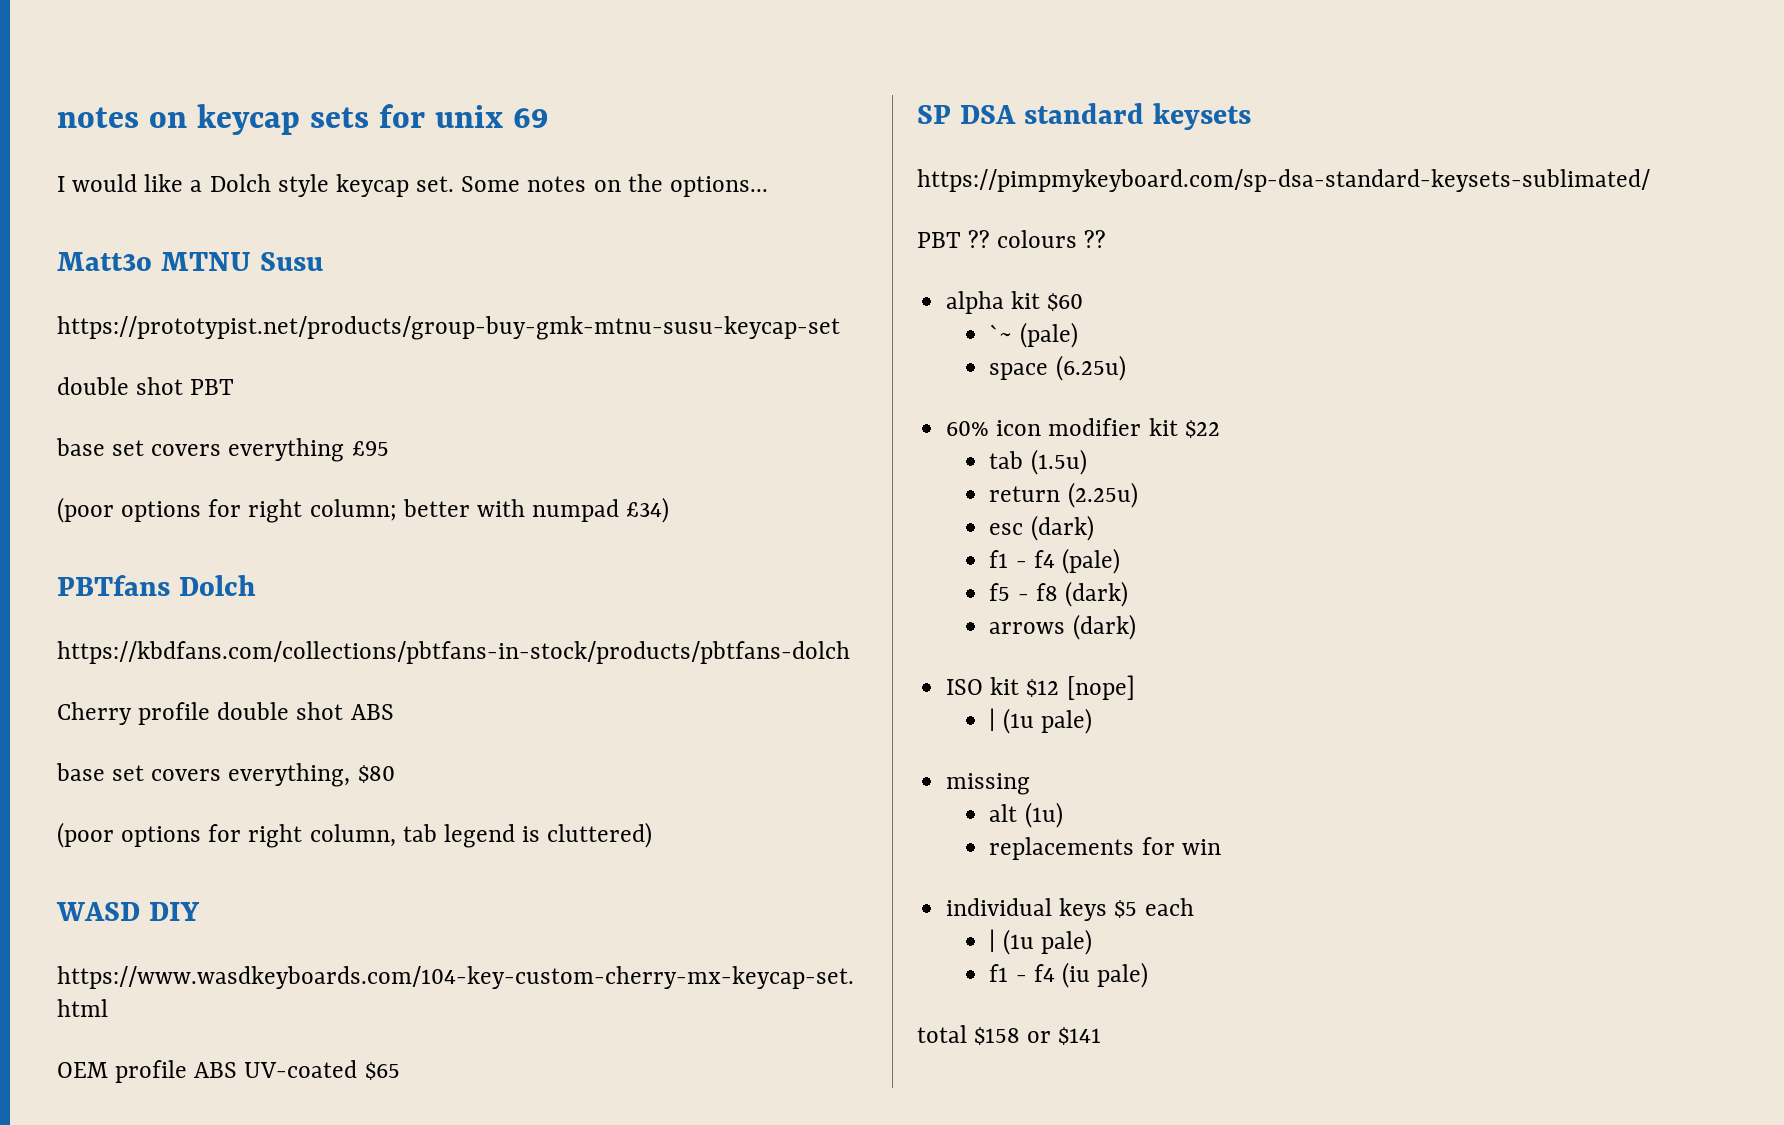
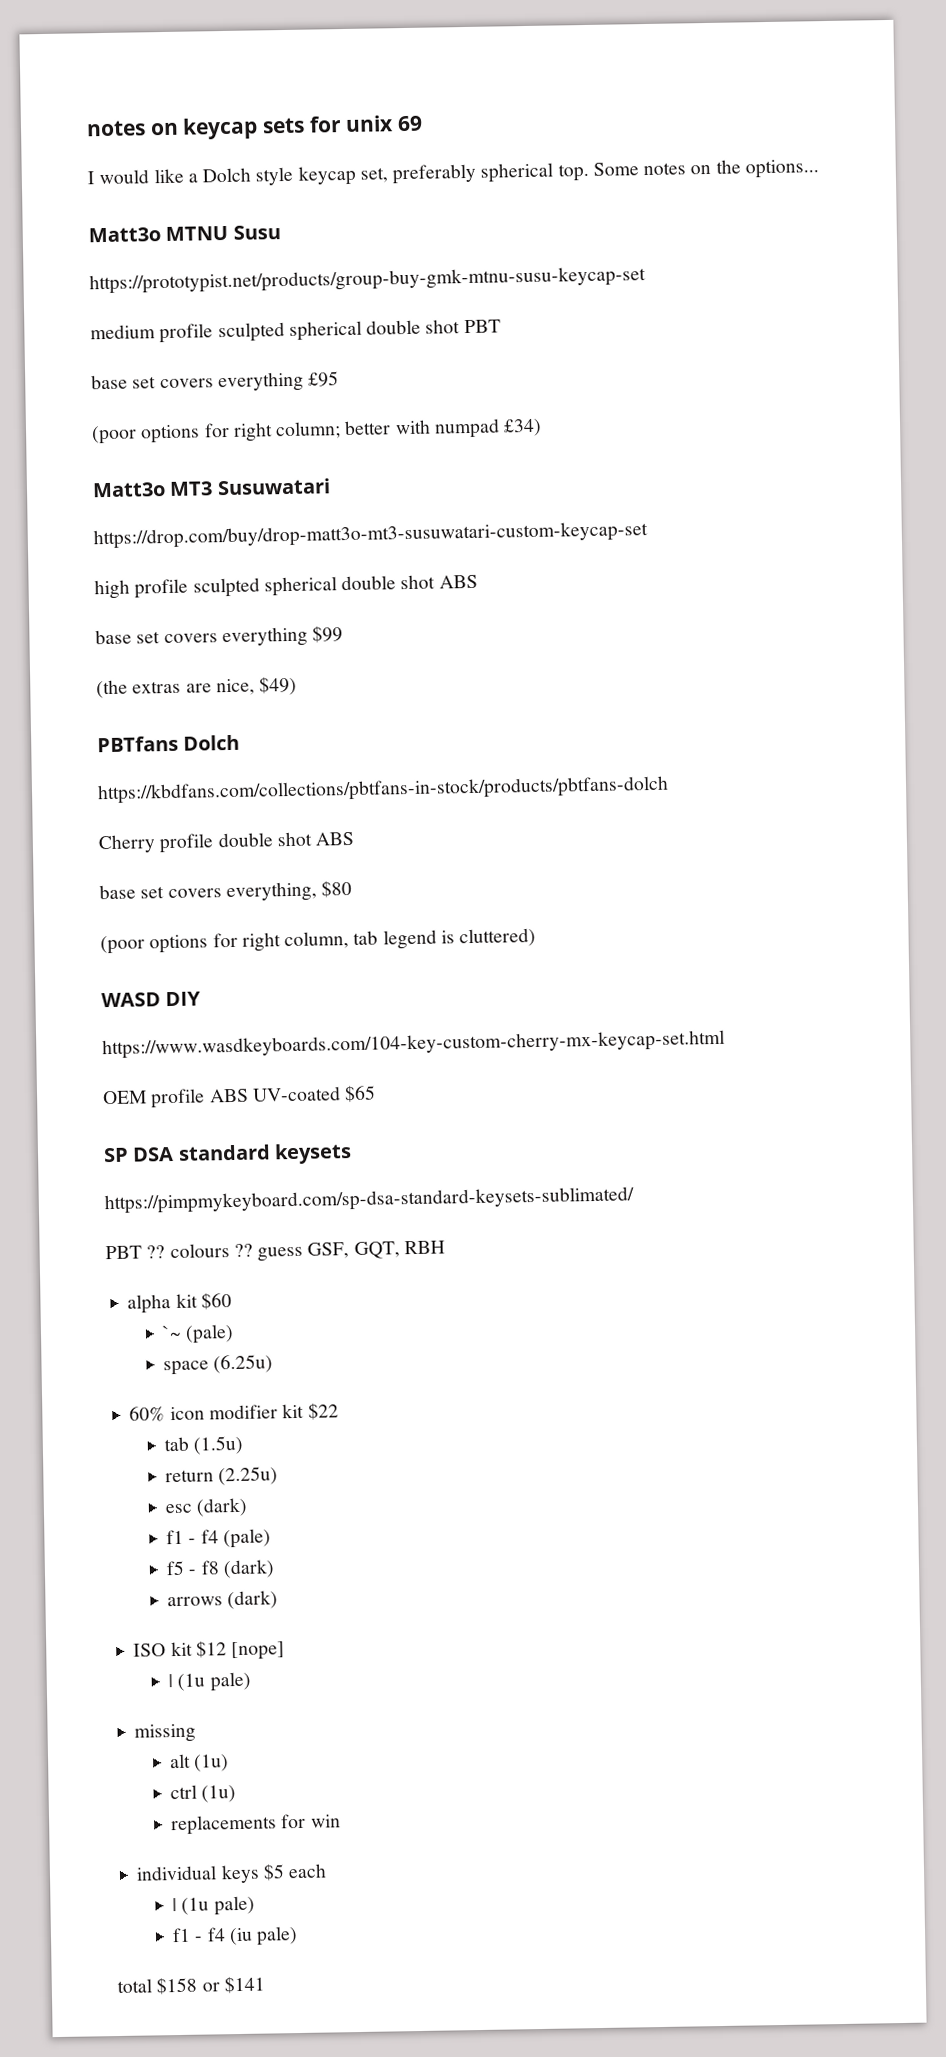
[416,176,455,192] set. -> [359,162,589,185] set, preferably spherical top.
(840, 328) none -> [90,320,362,344] medium profile sculpted spherical
(670, 510) none -> [92,478,331,498] [93,521,648,550] [94,574,478,600] [95,625,344,648] [96,675,298,699] // Matt3o MT3 Susuwatari // https://drop.com/buy/drop-matt3o-mt3-susuwatari-custom-keycap-set // high profile sculpted spherical double shot ABS // base set covers everything $99 // (the extras are nice, $49)
(1107, 239) none -> [257,1240,445,1262] guess GSF, GQT, RBH
(1063, 815) none -> [170,1784,237,1803] // ctrl (1u)

